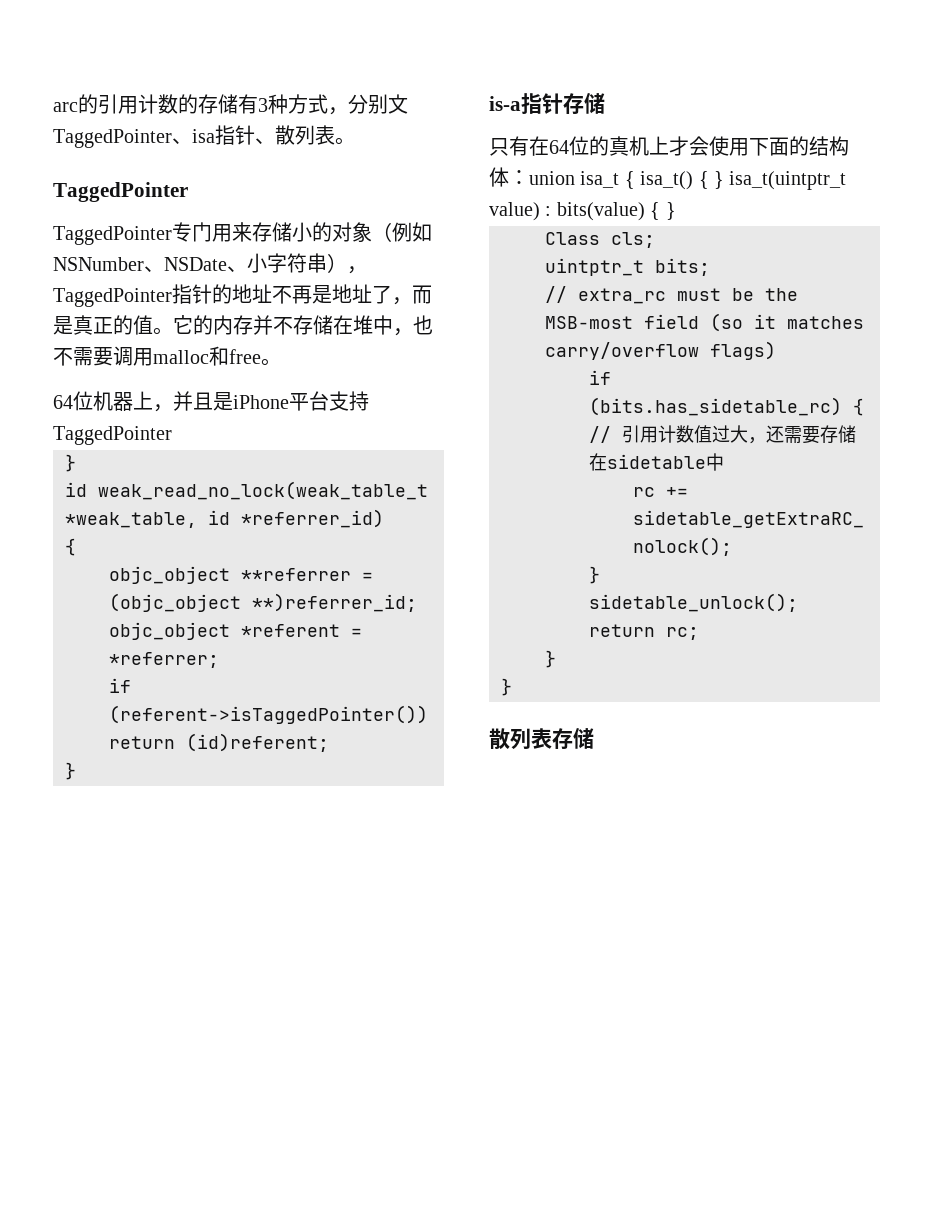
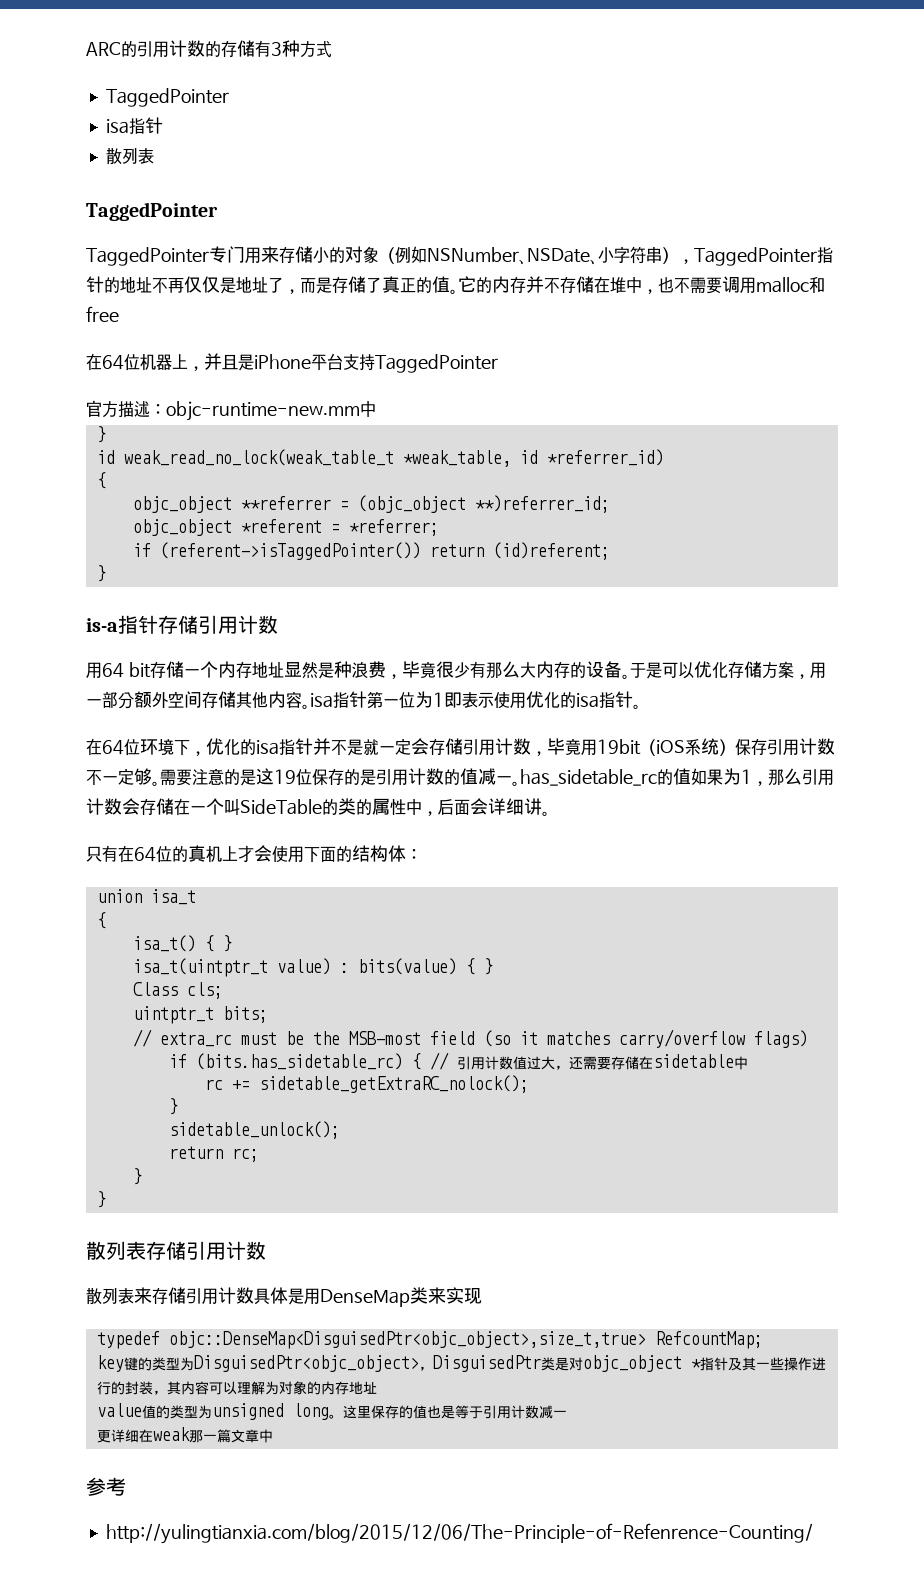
[53,102,78,112] arc -> [86,42,121,56] ARC
[328,94,408,115] [53,125,355,148] ，分别文TaggedPointer、isa指针、散列表。 -> [105,88,229,107] [105,117,163,134] [105,147,154,165] // TaggedPointer // isa指针 // 散列表
(312, 294) none -> [184,276,220,293] 仅仅
(73, 325) none -> [332,276,382,294] 存储了
[261,358,281,366] 。 // -> [86,353,102,371] // 在
(172, 435) none -> [86,400,376,421] // 官方描述：objc-runtime-new.mm中
(605, 103) none -> [198,615,278,634] [86,661,826,679] [86,691,641,709] [86,738,835,756] [86,768,834,786] [86,798,550,816] 引用计数 // 用64 bit存储一个内存地址显然是种浪费，毕竟很少有那么大内存的设备。于是可以优化存储方案，用一部分额外空间存储其他内容。isa指针第一位为1即表示使用优化的isa指针。 // 在64位环境下，优化的isa指针并不是就一定会存储引用计数，毕竟用19bit（iOS系统）保存引用计数不一定够。需要注意的是这19位保存的是引用计数的值减一。has_sidetable_rc的值如果为1，那么引用计数会存储在一个叫SideTable的类的属性中，后面会详细讲。
(529, 177) none -> (422, 854) //
[624,171,635,189] { -> [96,912,106,929] // { //
(724, 180) none -> (232, 943) //
(594, 738) none -> [186,1241,266,1260] [86,1287,482,1307] [96,1331,763,1349] [96,1355,826,1372] [96,1381,377,1395] [96,1403,567,1420] [96,1427,273,1443] [86,1477,126,1496] [105,1523,813,1544] 引用计数 // 散列表来存储引用计数具体是用DenseMap类来实现 // typedef objc::DenseMap<DisguisedPtr<objc_object>,size_t,true> RefcountMap; // key键的类型为DisguisedPtr<objc_object>，DisguisedPtr类是对objc_object *指针及其一些操作进行的封装，其内容可以理解为对象的内存地址 // value值的类型为unsigned long。这里保存的值也是等于引用计数减一 // 更详细在weak那一篇文章中 // 参考 // http://yulingtianxia.com/blog/2015/12/06/The-Principle-of-Refenrence-Counting/

